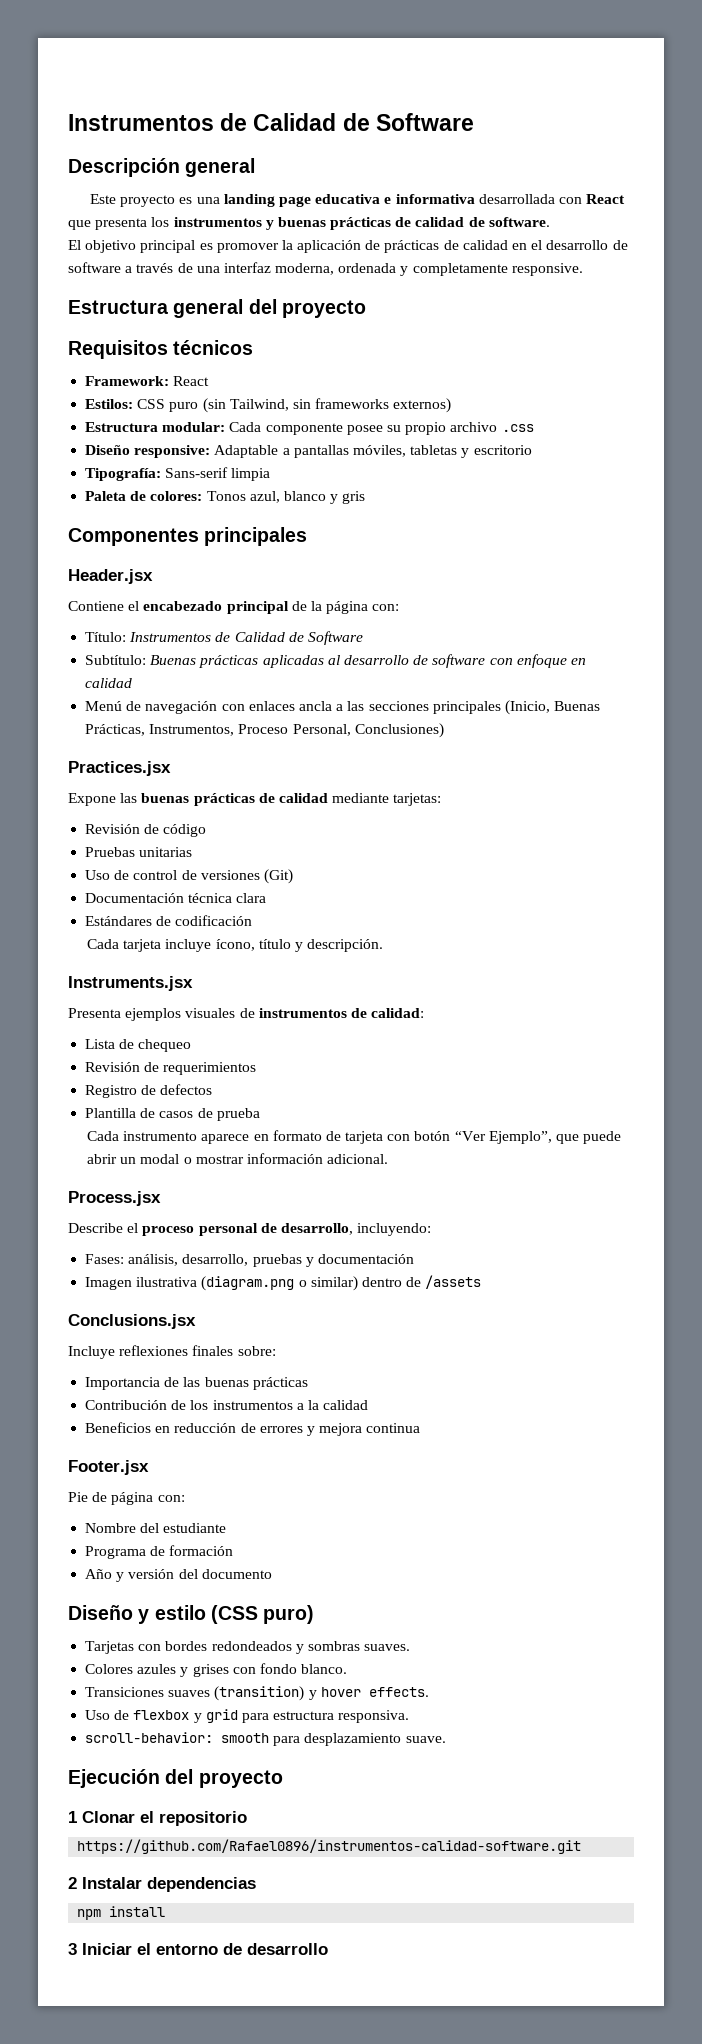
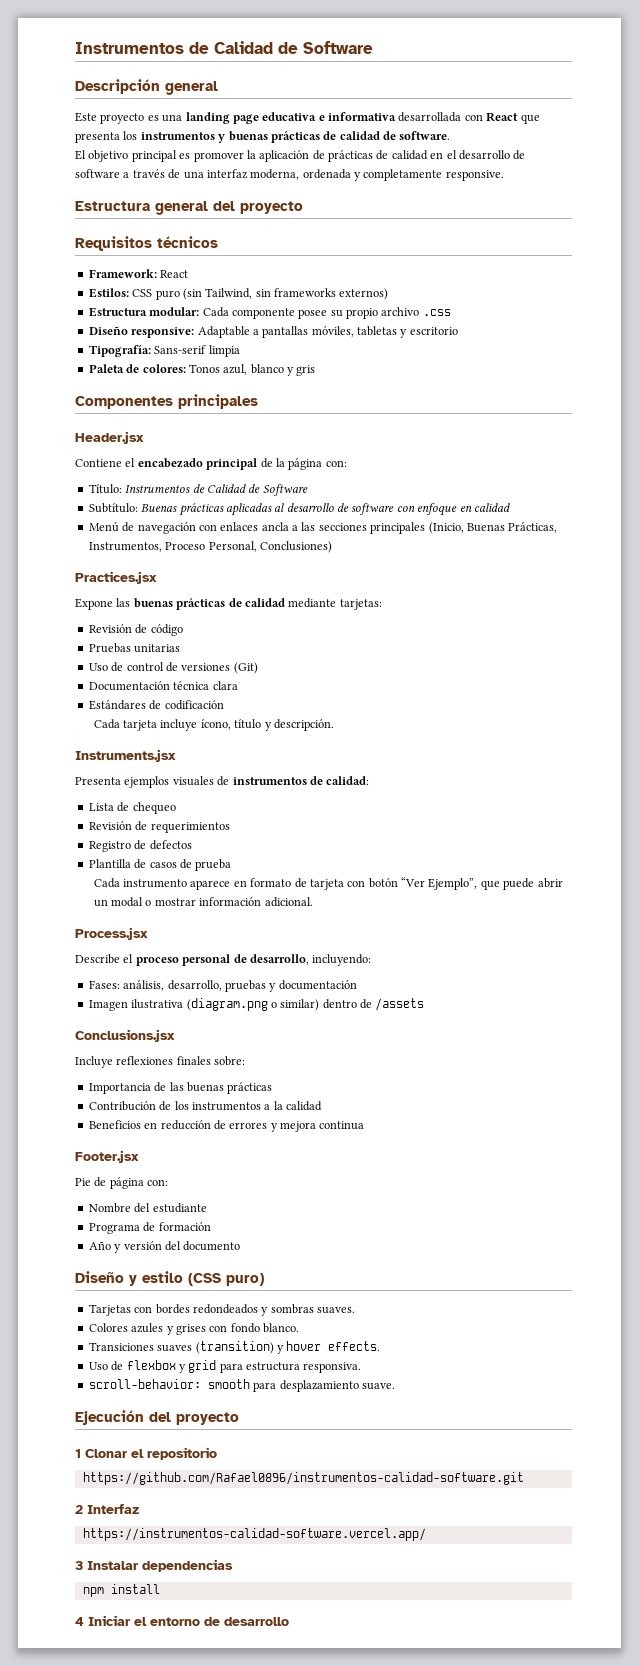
(77, 1883) none -> [87,1504,139,1514] [82,1528,426,1541] [75,1561,83,1570] Interfaz // https://instrumentos-calidad-software.vercel.app/ // 3
[68,1943,77,1955] 3 -> [75,1617,84,1626] 4

